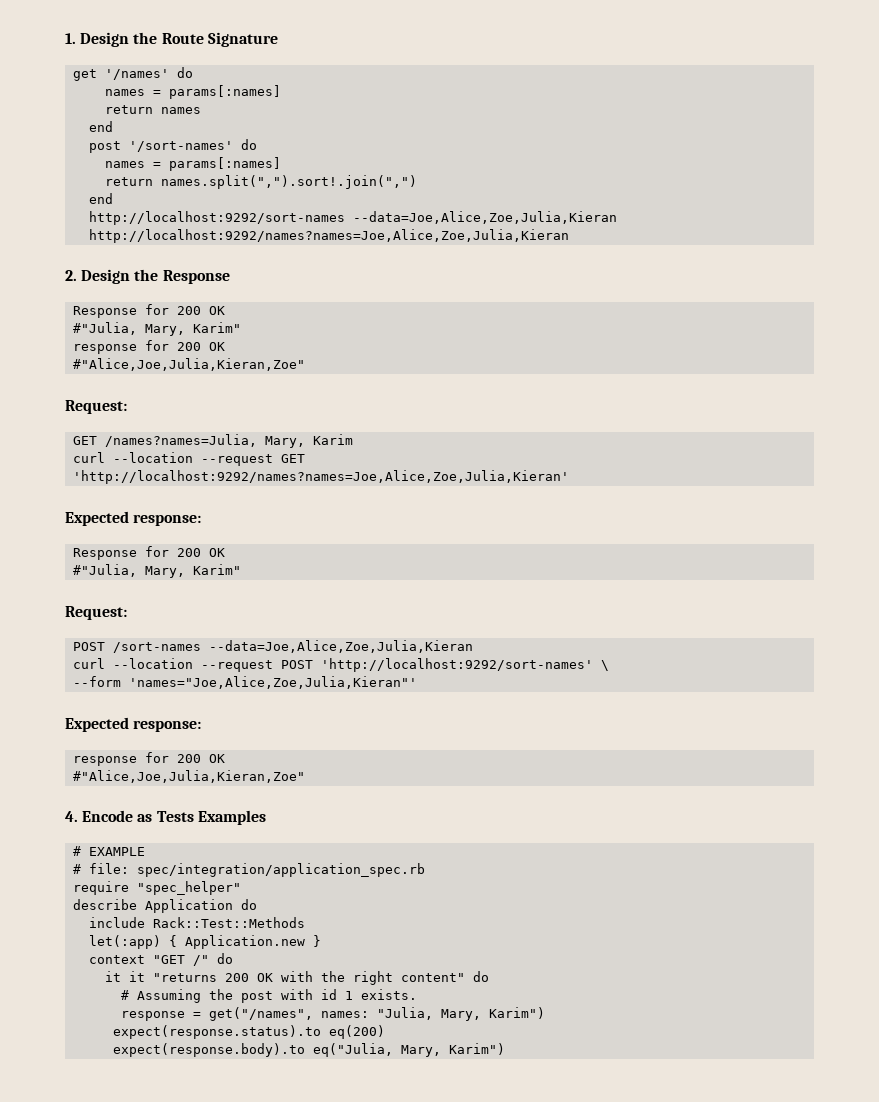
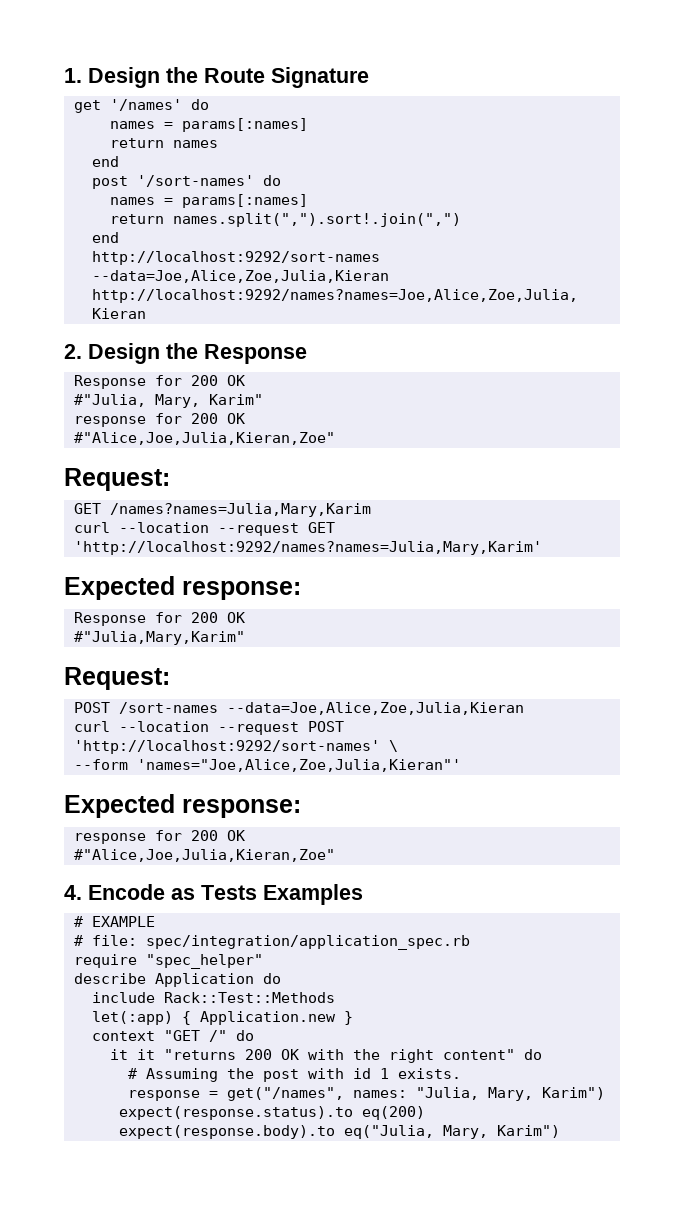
[105,434,354,448] /names?names=Julia, Mary, Karim -> [109,503,371,517] /names?names=Julia,Mary,Karim
[73,470,570,484] 'http://localhost:9292/names?names=Joe,Alice,Zoe,Julia,Kieran' -> [73,541,542,555] 'http://localhost:9292/names?names=Julia,Mary,Karim'
[73,564,242,578] #"Julia, Mary, Karim" -> [73,631,245,645] #"Julia,Mary,Karim"

